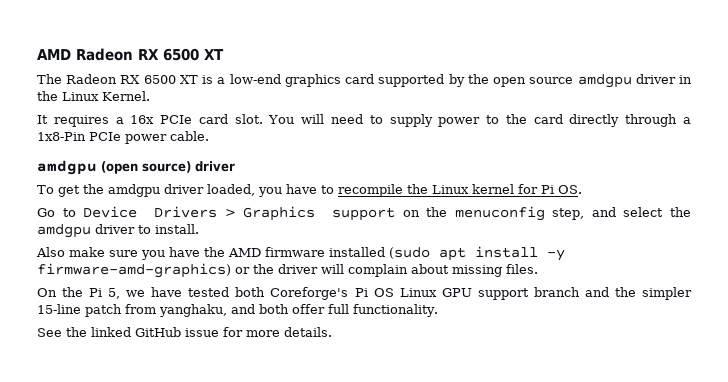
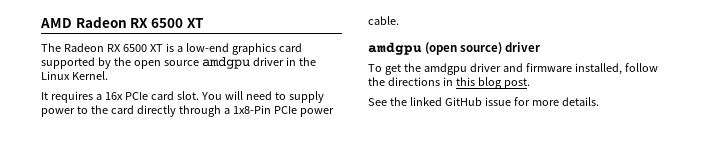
[207,184,582,197] [37,206,691,221] [37,224,199,238] [36,246,565,261] [37,263,538,278] [37,287,692,300] [37,304,438,317] loaded, you have to recompile the Linux kernel for Pi OS. // Go to Device Drivers > Graphics support on the menuconfig step, and select the amdgpu driver to install. // Also make sure you have the AMD firmware installed (sudo apt install -y firmware-amd-graphics) or the driver will complain about missing files. // On the Pi 5, we have tested both Coreforge's Pi OS Linux GPU support branch and the simpler 15-line patch from yanghaku, and both offer full functionality. -> [502,63,658,75] [368,77,530,89] and firmware installed, follow the directions in this blog post.

